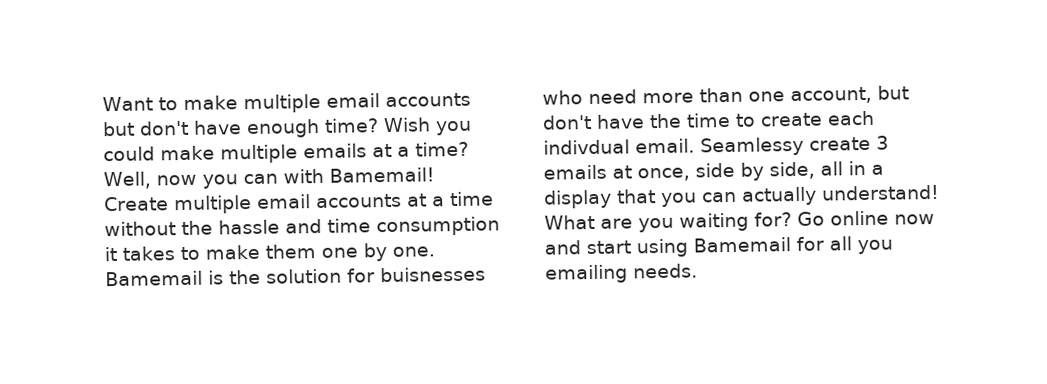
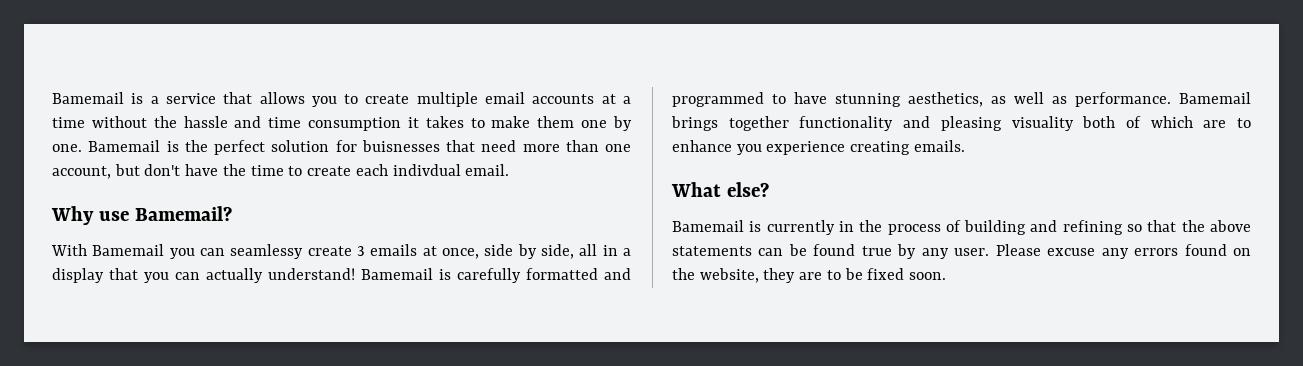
[102,92,471,114] [102,117,472,139] [103,141,469,164] [103,167,435,190] [104,196,169,212] Want to make multiple email accounts but don't have enough time? Wish you could make multiple emails at a time? Well, now you can with Bamemail! Create -> [52,92,410,107] Bamemail is a service that allows you to create
(261, 277) none -> [214,140,265,155] perfect
[542,90,583,105] who -> [446,140,475,152] that
[700,136,804,157] Seamlessy -> [51,206,232,225] [51,244,304,259] // Why use Bamemail? // With Bamemail you can seamlessy
[544,210,935,233] [544,236,893,258] [545,263,698,284] What are you waiting for? Go online now and start using Bamemail for all you emailing needs. -> [361,268,631,283] [672,92,1251,107] [671,116,1251,131] [672,140,965,155] [671,182,769,197] [672,220,1251,235] [672,244,1251,259] [672,268,947,283] Bamemail is carefully formatted and programmed to have stunning aesthetics, as well as performance. Bamemail brings together functionality and pleasing visuality both of which are to enhance you experience creating emails. // What else? // Bamemail is currently in the process of building and refining so that the above statements can be found true by any user. Please excuse any errors found on the website, they are to be fixed soon.

